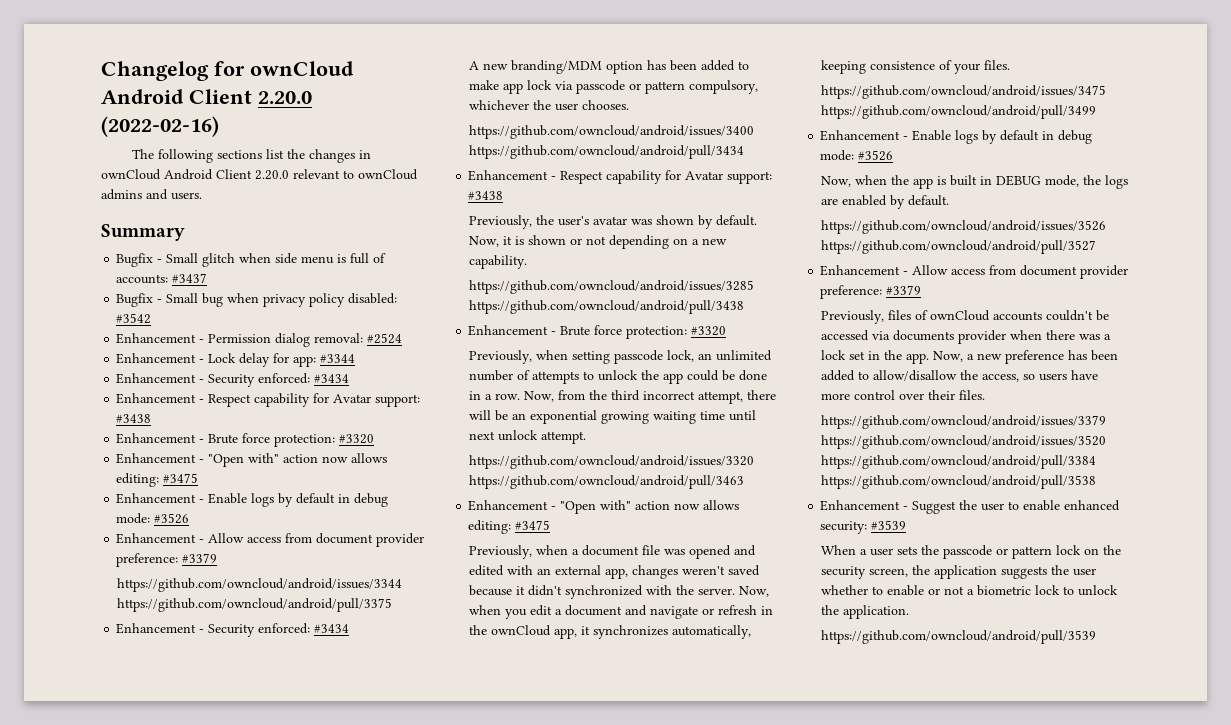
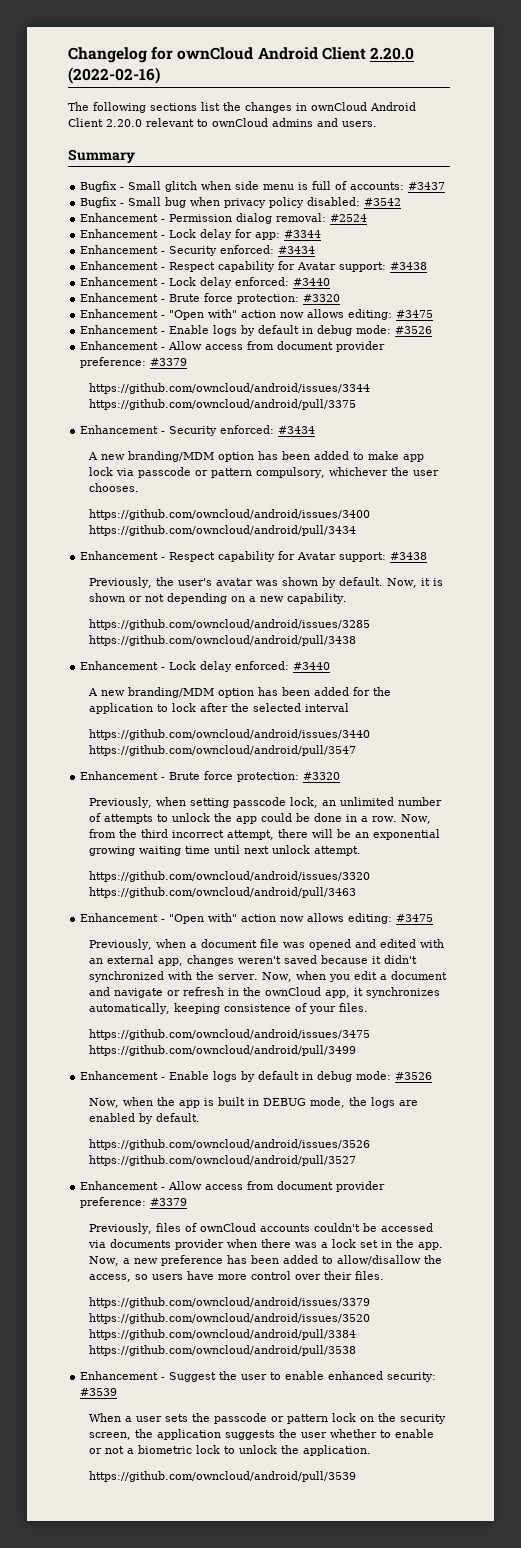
(152, 418) none -> [80,277,331,288] // Enhancement - Lock delay enforced: #3440
(745, 307) none -> [80,661,331,672] [88,687,392,698] [89,703,350,714] [89,729,371,740] [89,745,357,756] // Enhancement - Lock delay enforced: #3440 // A new branding/MDM option has been added for the application to lock after the selected interval // https://github.com/owncloud/android/issues/3440 https://github.com/owncloud/android/pull/3547

